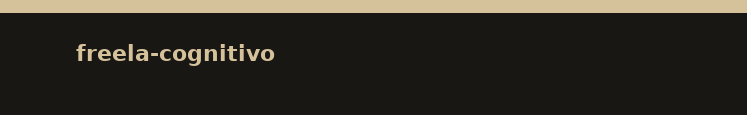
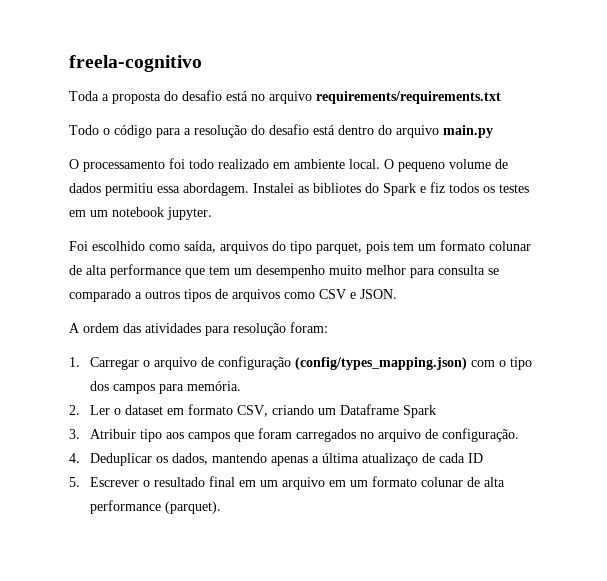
(275, 55) none -> [69,90,501,104] [69,124,493,138] [69,158,508,172] [69,182,529,196] [69,207,212,220] [69,240,531,254] [69,264,499,278] [69,289,397,302] [69,322,328,336] [69,356,532,370] [89,381,241,394] [69,404,436,418] [69,428,519,442] [69,453,483,466] [69,476,505,490] [89,500,221,514] // Toda a proposta do desafio está no arquivo requirements/requirements.txt // Todo o código para a resolução do desafio está dentro do arquivo main.py // O processamento foi todo realizado em ambiente local. O pequeno volume de dados permitiu essa abordagem. Instalei as bibliotes do Spark e fiz todos os testes em um notebook jupyter. // Foi escolhido como saída, arquivos do tipo parquet, pois tem um formato colunar de alta performance que tem um desempenho muito melhor para consulta se comparado a outros tipos de arquivos como CSV e JSON. // A ordem das atividades para resolução foram: // 1. Carregar o arquivo de configuração (config/types_mapping.json) com o tipo dos campos para memória. // 2. Ler o dataset em formato CSV, criando um Dataframe Spark // 3. Atribuir tipo aos campos que foram carregados no arquivo de configuração. // 4. Deduplicar os dados, mantendo apenas a última atualizaço de cada ID // 5. Escrever o resultado final em um arquivo em um formato colunar de alta performance (parquet).

